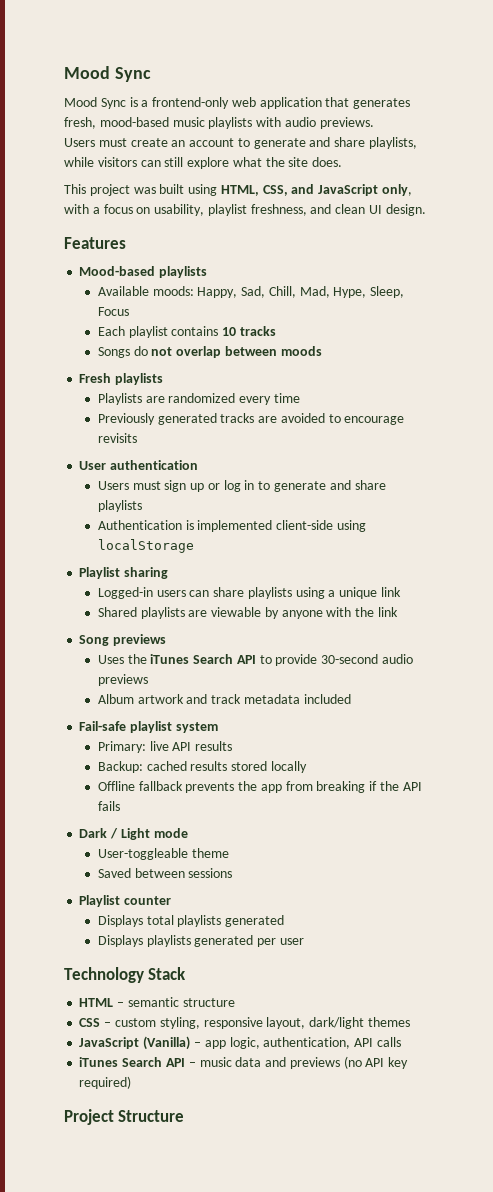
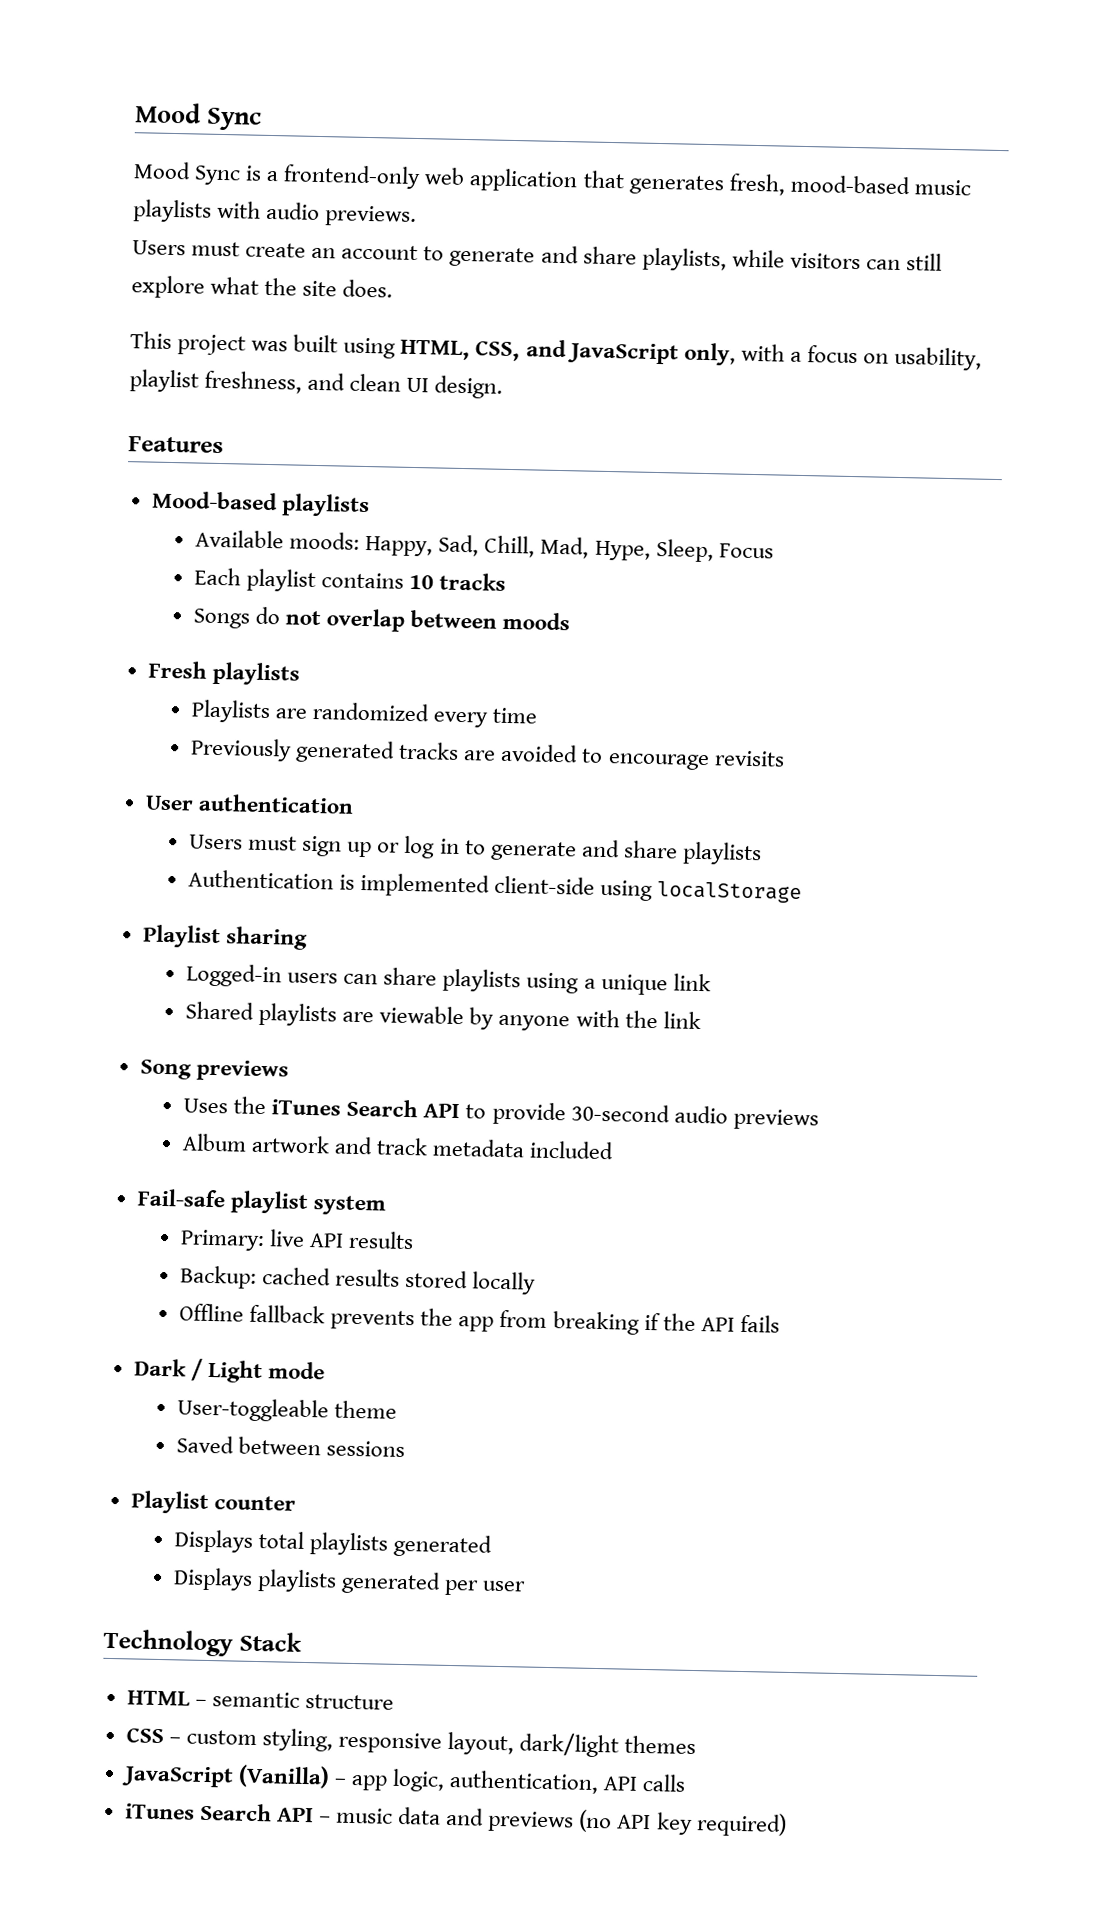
[64,1109,185,1125] // Project Structure -> (787, 1824) none

